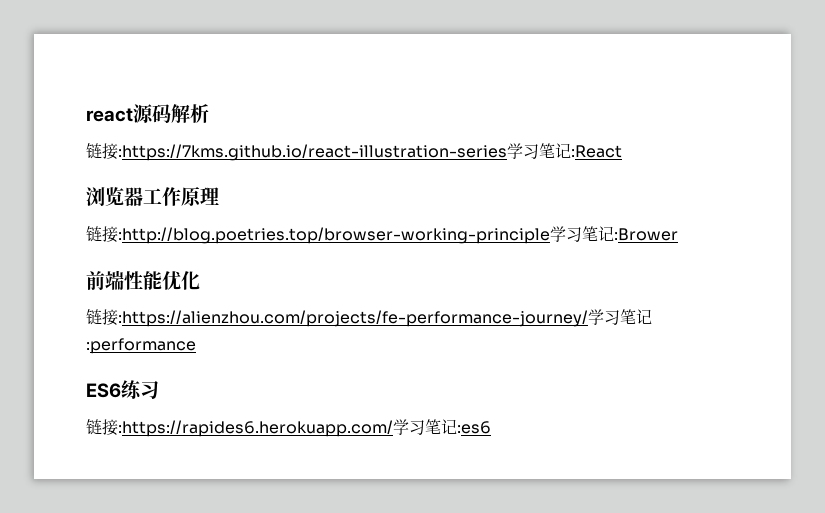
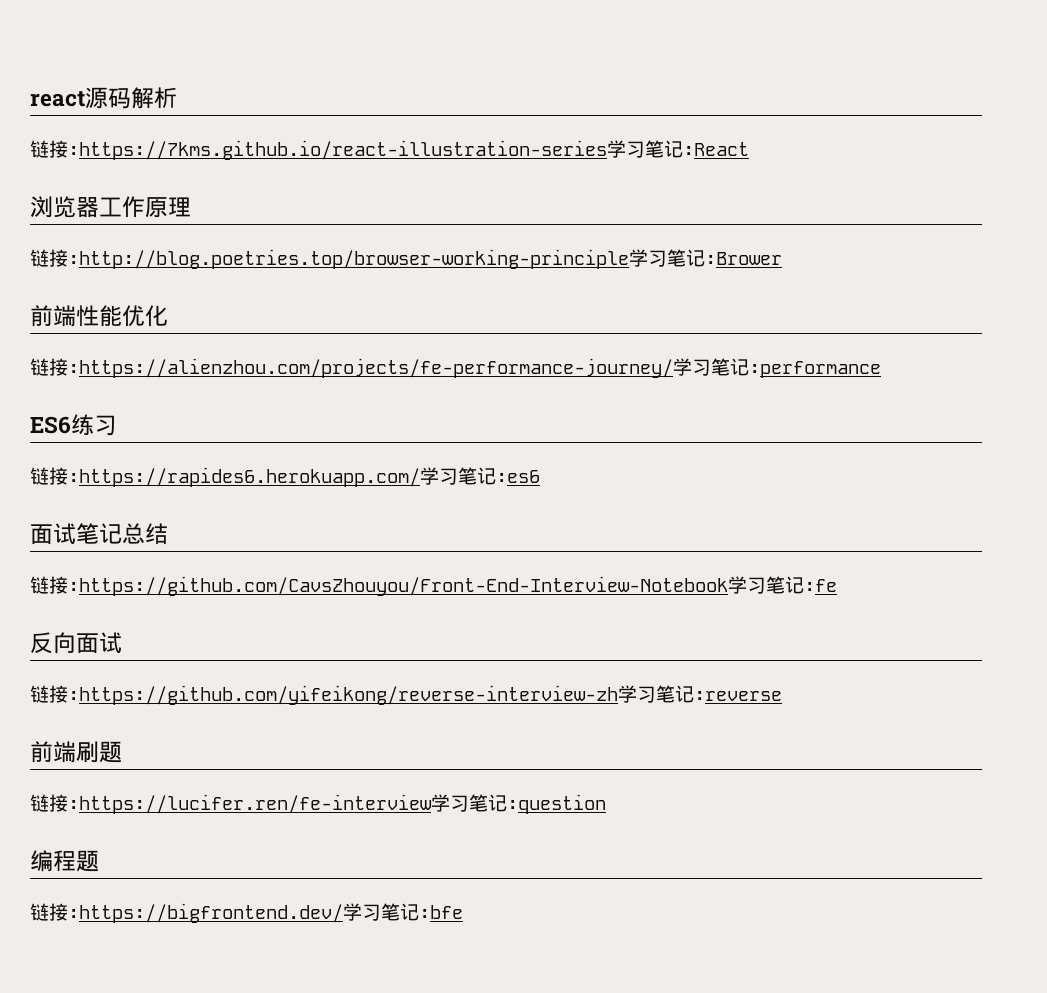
(491, 427) none -> [30,523,168,545] [30,576,837,596] [30,632,122,654] [30,685,782,705] [30,741,122,763] [30,794,606,814] [30,850,99,872] [30,903,463,923] // 面试笔记总结 // 链接:https://github.com/CavsZhouyou/Front-End-Interview-Notebook学习笔记:fe // 反向面试 // 链接:https://github.com/yifeikong/reverse-interview-zh学习笔记:reverse // 前端刷题 // 链接:https://lucifer.ren/fe-interview学习笔记:question // 编程题 // 链接:https://bigfrontend.dev/学习笔记:bfe

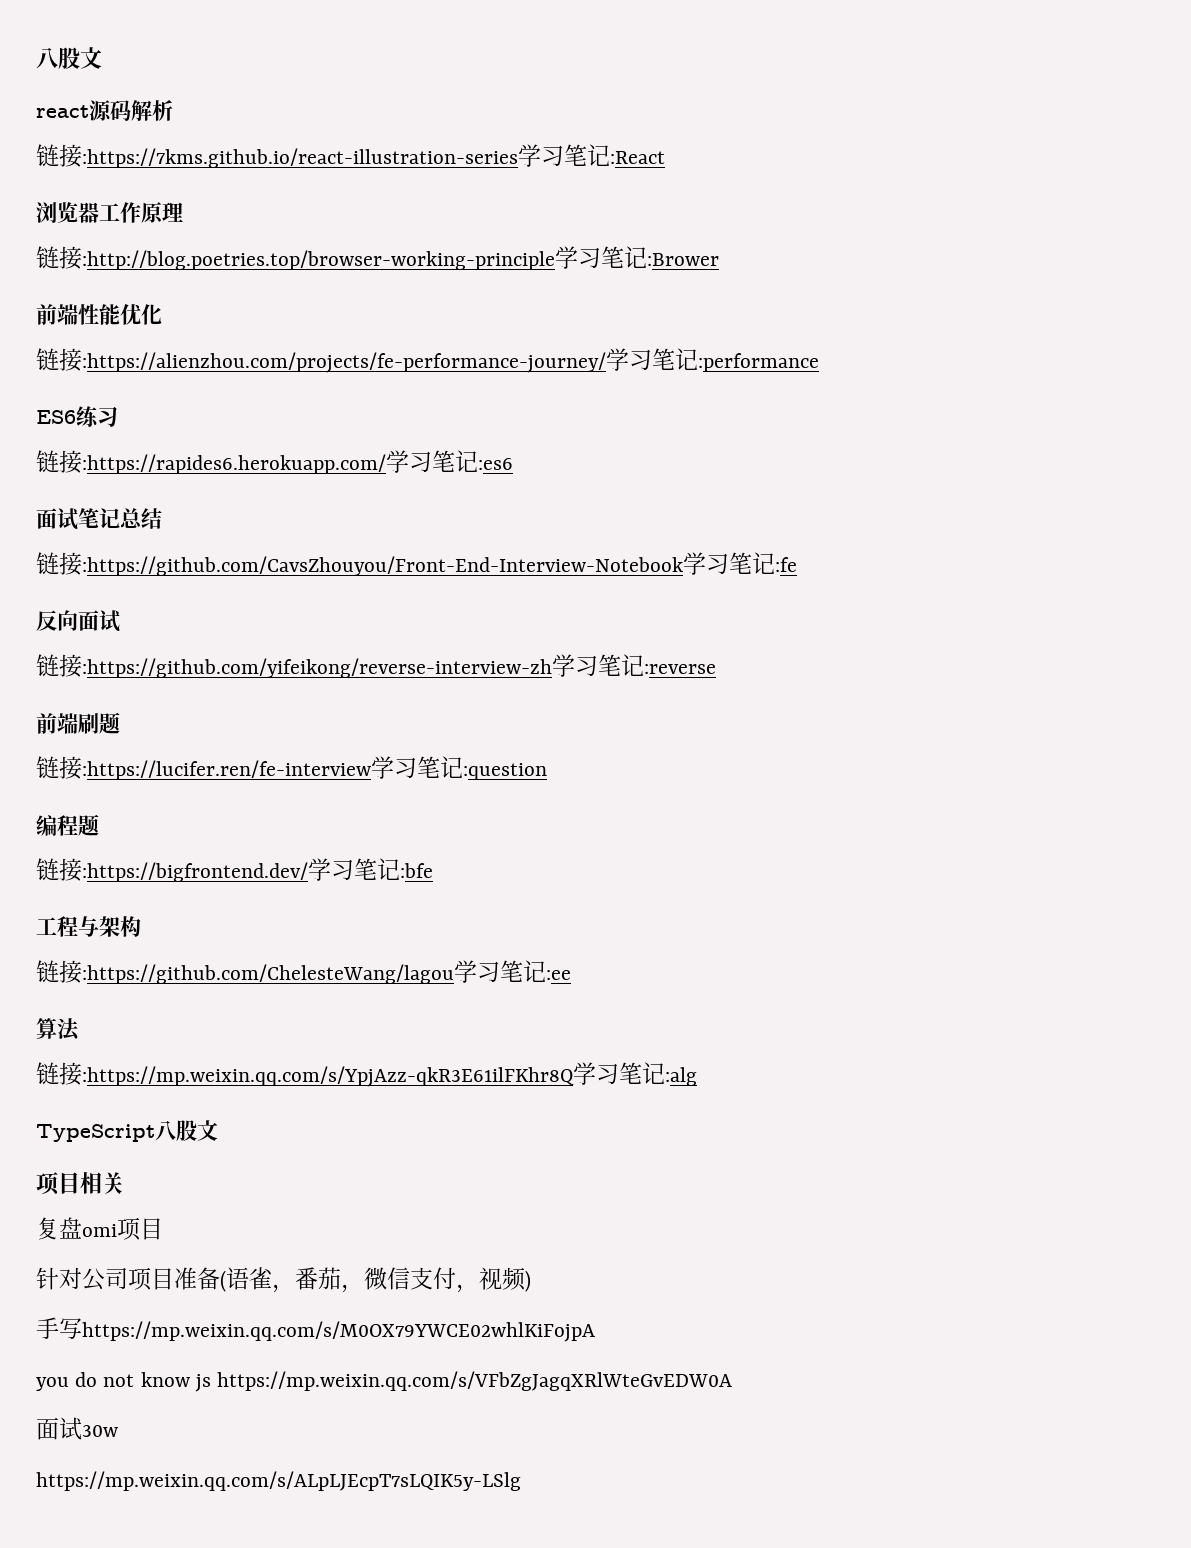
(30, 99) none -> [36,47,102,69] 八股文 //
(463, 912) none -> [36,916,141,937] [36,960,571,984] [36,1018,80,1041] [36,1062,697,1087] [36,1120,218,1142] [36,1172,124,1195] [36,1217,163,1241] [36,1267,531,1293] [36,1317,595,1342] [36,1371,733,1392] [36,1417,118,1440] [36,1471,521,1491] // 工程与架构 // 链接:https://github.com/ChelesteWang/lagou学习笔记:ee // 算法 // 链接:https://mp.weixin.qq.com/s/YpjAzz-qkR3E61ilFKhr8Q学习笔记:alg // TypeScript八股文 // 项目相关 // 复盘omi项目 // 针对公司项目准备(语雀，番茄，微信支付，视频) // 手写https://mp.weixin.qq.com/s/M0OX79YWCE02whlKiFojpA // you do not know js https://mp.weixin.qq.com/s/VFbZgJagqXRlWteGvEDW0A // 面试30w // https://mp.weixin.qq.com/s/ALpLJEcpT7sLQIK5y-LSlg

